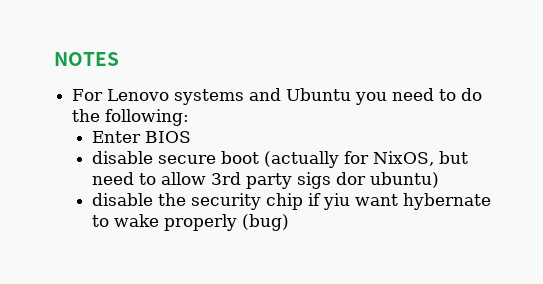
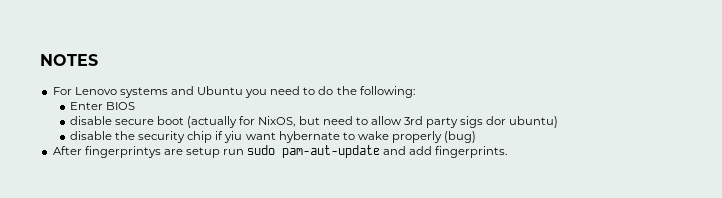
(289, 222) none -> [52,145,508,158] // After fingerprintys are setup run sudo pam-aut-update and add fingerprints.

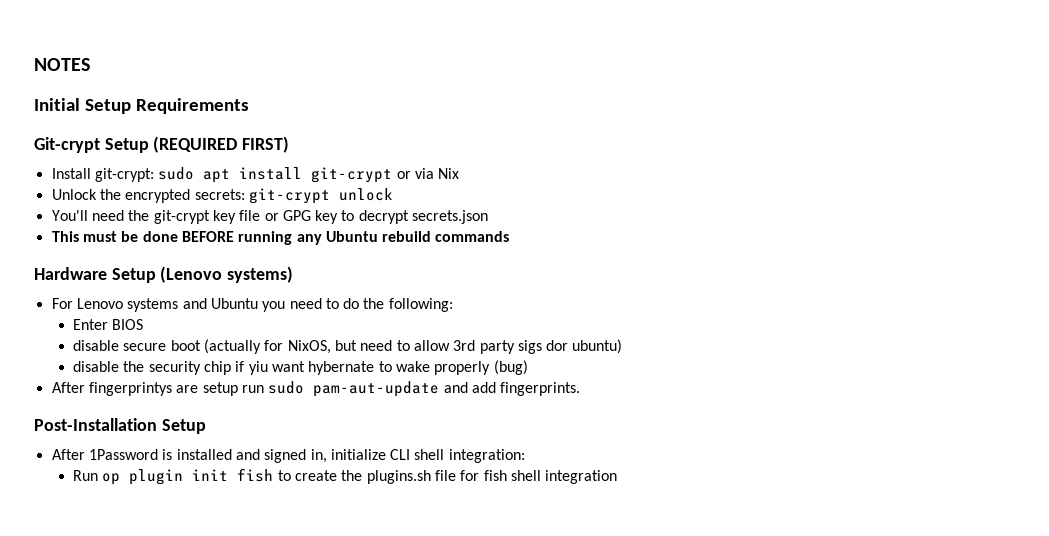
(98, 60) none -> [34,98,249,114] [34,136,290,153] [51,167,460,183] [51,188,393,204] [51,210,489,224] [51,231,510,245] [34,266,294,283] // Initial Setup Requirements // Git-crypt Setup (REQUIRED FIRST) // Install git-crypt: sudo apt install git-crypt or via Nix // Unlock the encrypted secrets: git-crypt unlock // You'll need the git-crypt key file or GPG key to decrypt secrets.json // This must be done BEFORE running any Ubuntu rebuild commands // Hardware Setup (Lenovo systems)
(508, 152) none -> [34,418,206,434] [51,449,525,463] [72,468,618,485] // Post-Installation Setup // After 1Password is installed and signed in, initialize CLI shell integration: // Run op plugin init fish to create the plugins.sh file for fish shell integration

